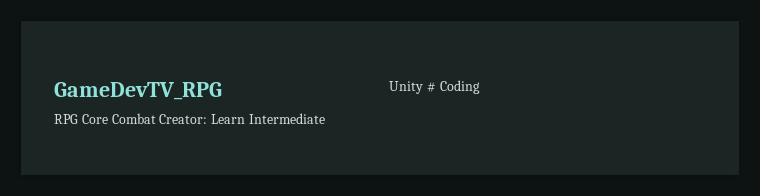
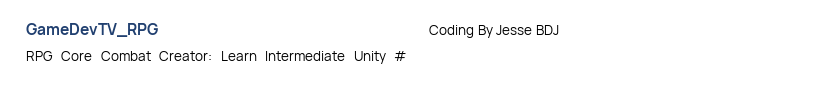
(480, 87) none -> [477,25,559,38] By Jesse BDJ

